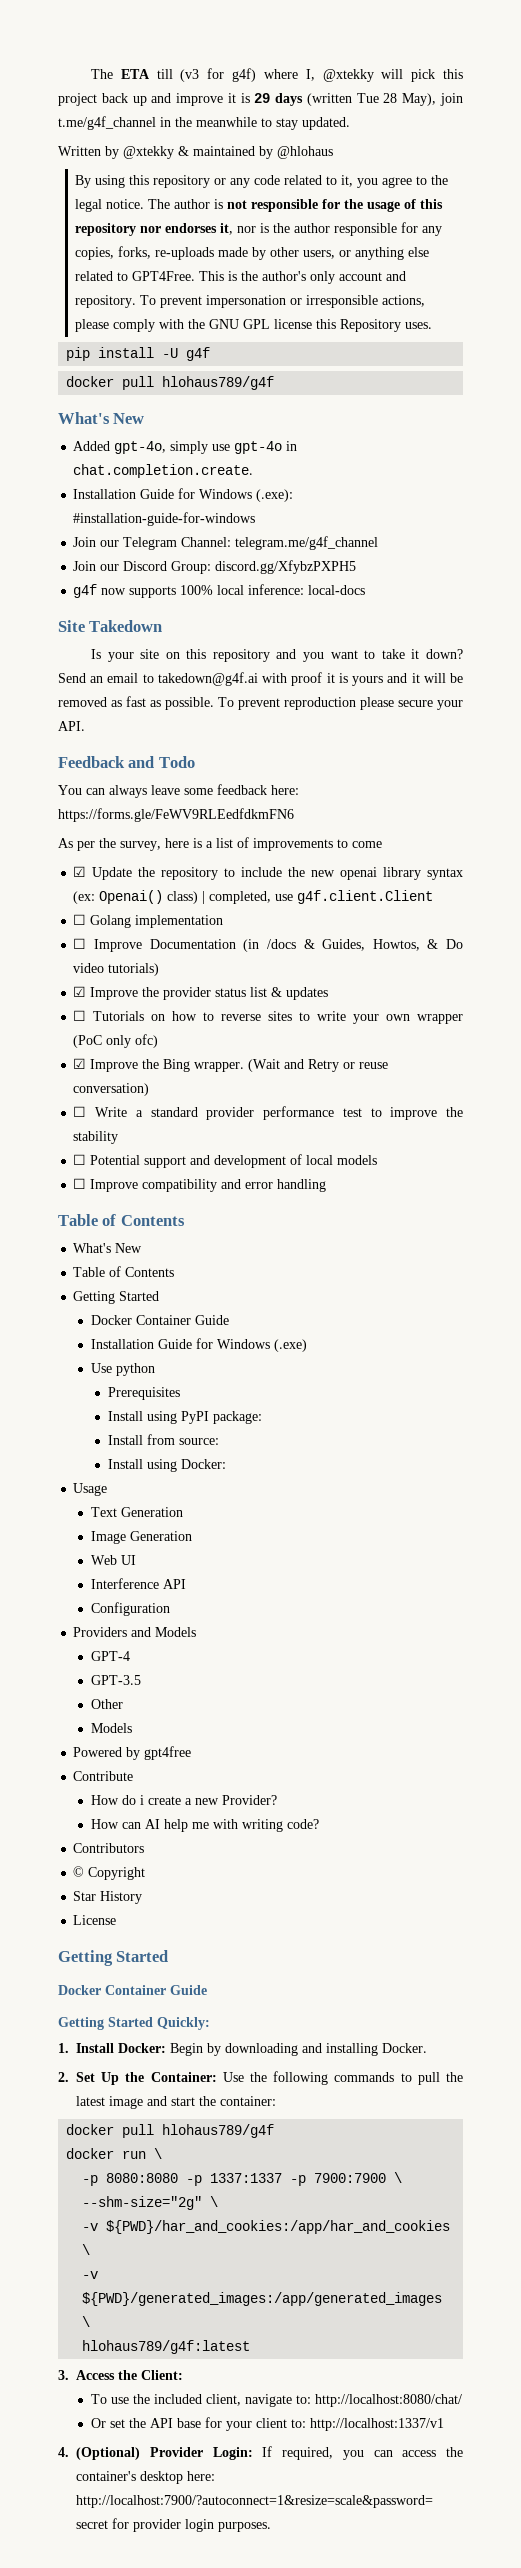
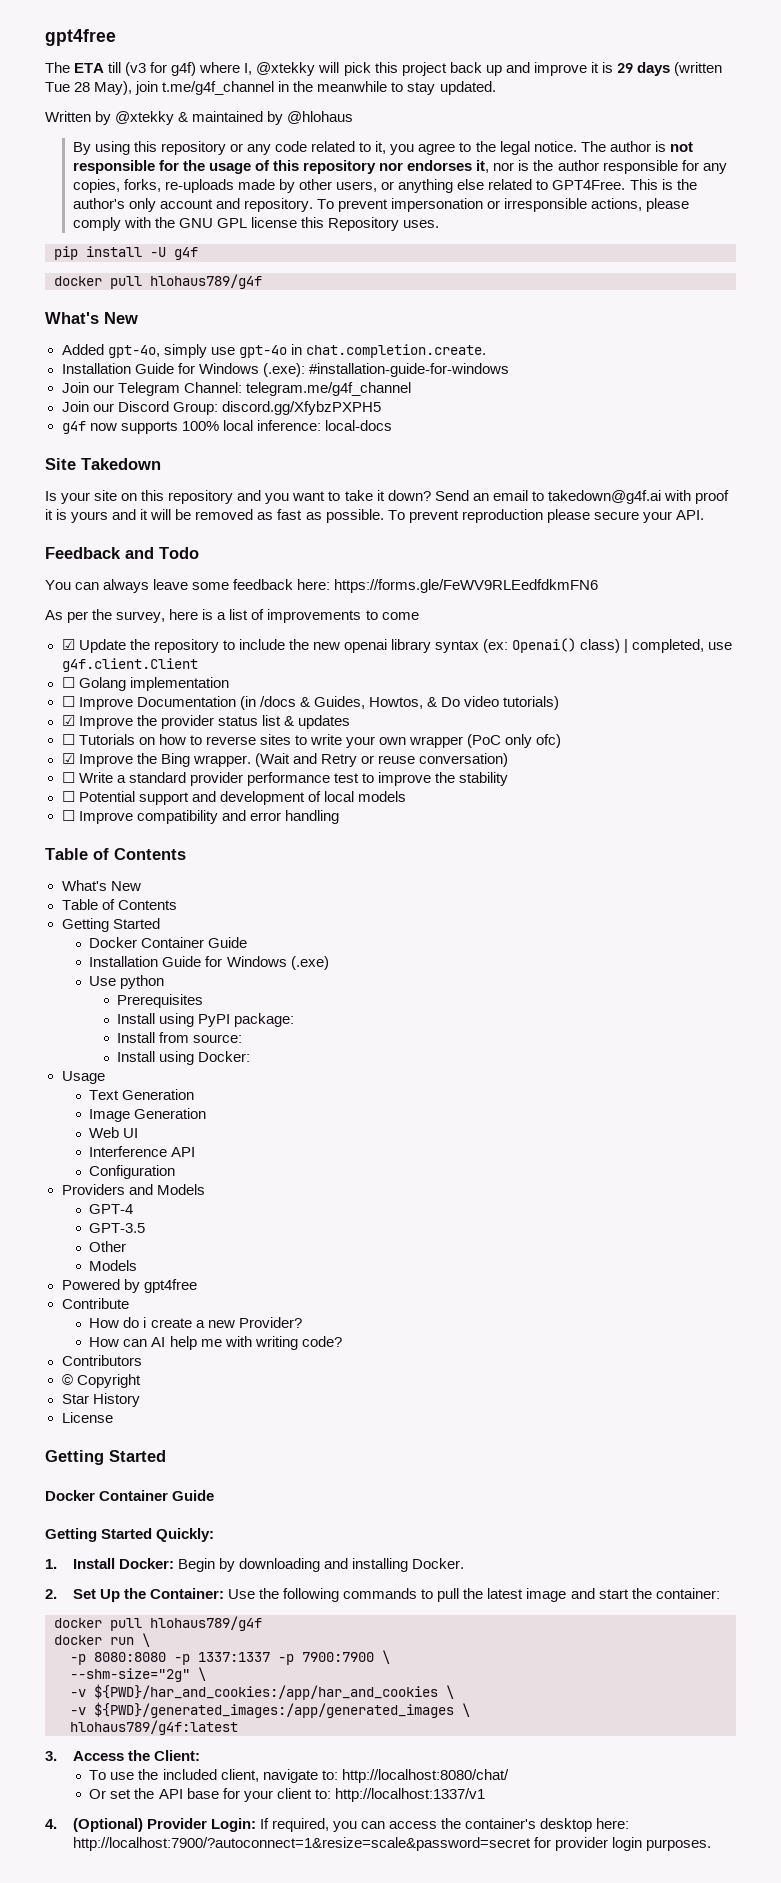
(90, 74) none -> [45,29,116,46] gpt4free //

